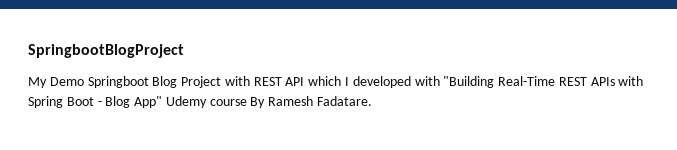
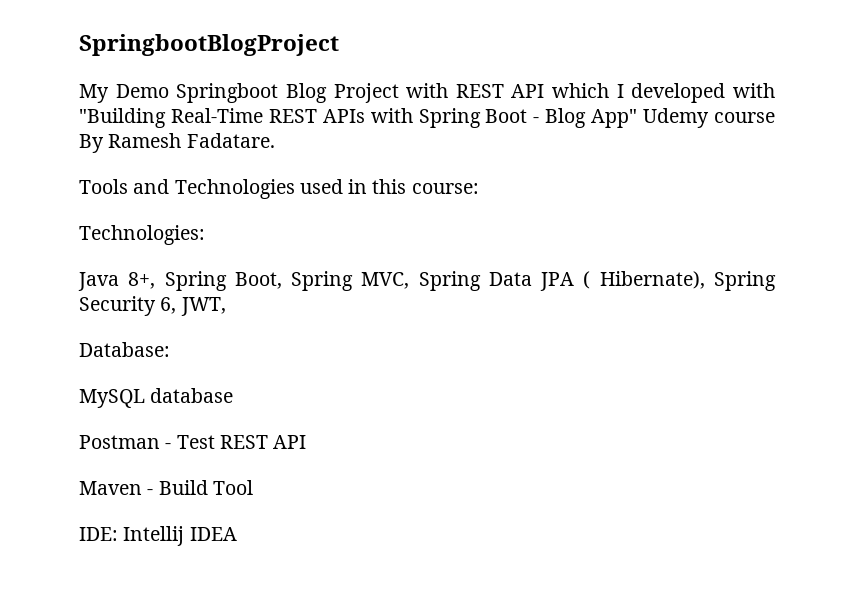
(373, 101) none -> [79,179,479,199] [79,225,205,245] [78,271,776,291] [79,296,226,316] [79,342,170,357] [79,388,234,408] [79,435,307,449] [79,480,253,495] [79,526,237,546] // Tools and Technologies used in this course: // Technologies: // Java 8+, Spring Boot, Spring MVC, Spring Data JPA ( Hibernate), Spring Security 6, JWT, // Database: // MySQL database // Postman - Test REST API // Maven - Build Tool // IDE: Intellij IDEA

